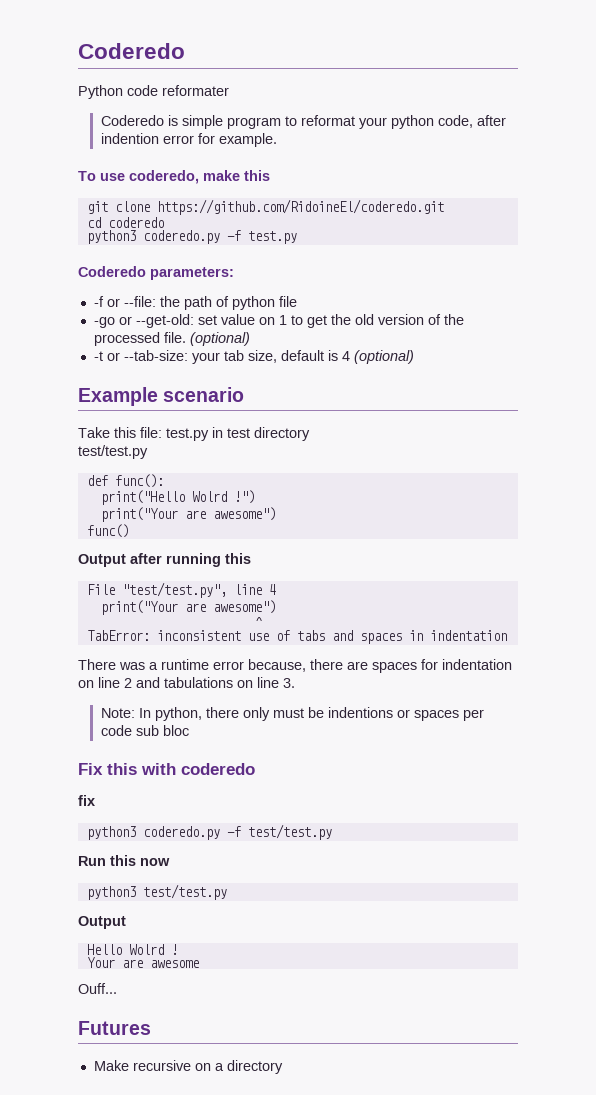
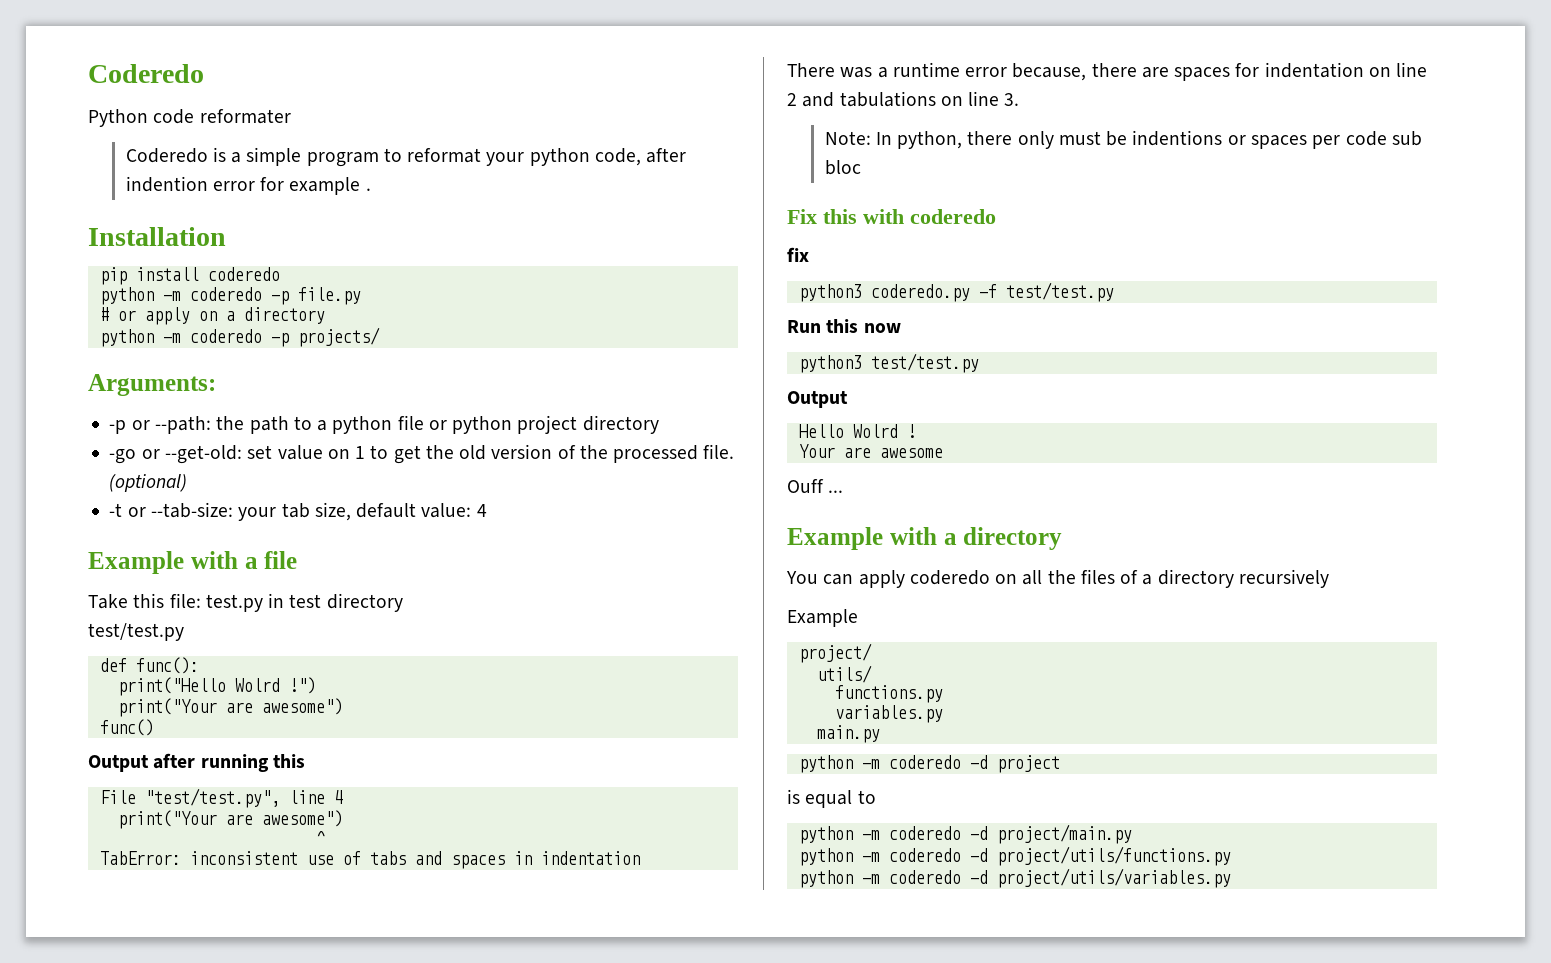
(178, 120) none -> [231,152,242,163] a
[218,133,277,147] [78,170,270,184] [86,199,444,215] [86,217,164,228] [86,230,297,244] [78,266,234,280] [93,296,297,310] example. // To use coderedo, make this // git clone https://github.com/RidoineEl/coderedo.git // cd coderedo // python3 coderedo.py -f test.py // Coderedo parameters: // -f or --file: the path of python file -> [289,177,371,195] [88,227,226,246] [99,267,280,285] [99,287,361,305] [99,307,325,325] [99,327,380,347] [88,374,216,396] [109,415,659,434] example . // Installation // pip install coderedo // python -m coderedo -p file.py // # or apply on a directory // python -m coderedo -p projects/ // Arguments: // -p or --path: the path to a python file or python project directory
[327,350,414,364] [78,387,245,406] is 4 (optional) // Example scenario -> [421,503,487,518] [88,551,298,574] value: 4 // Example with a file
[78,983,117,994] [78,1021,151,1035] [93,1060,283,1074] Ouff... // Futures // Make recursive on a directory -> [787,479,844,493] [787,527,1063,550] [786,569,1329,588] [787,609,858,627] [798,643,872,663] [816,665,872,683] [834,685,943,703] [834,705,943,723] [816,725,880,743] [798,755,1060,773] [787,789,876,808] [798,824,1132,844] [798,846,1231,866] [798,868,1231,888] Ouff ... // Example with a directory // You can apply coderedo on all the files of a directory recursively // Example // project/ // utils/ // functions.py // variables.py // main.py // python -m coderedo -d project // is equal to // python -m coderedo -d project/main.py // python -m coderedo -d project/utils/functions.py // python -m coderedo -d project/utils/variables.py

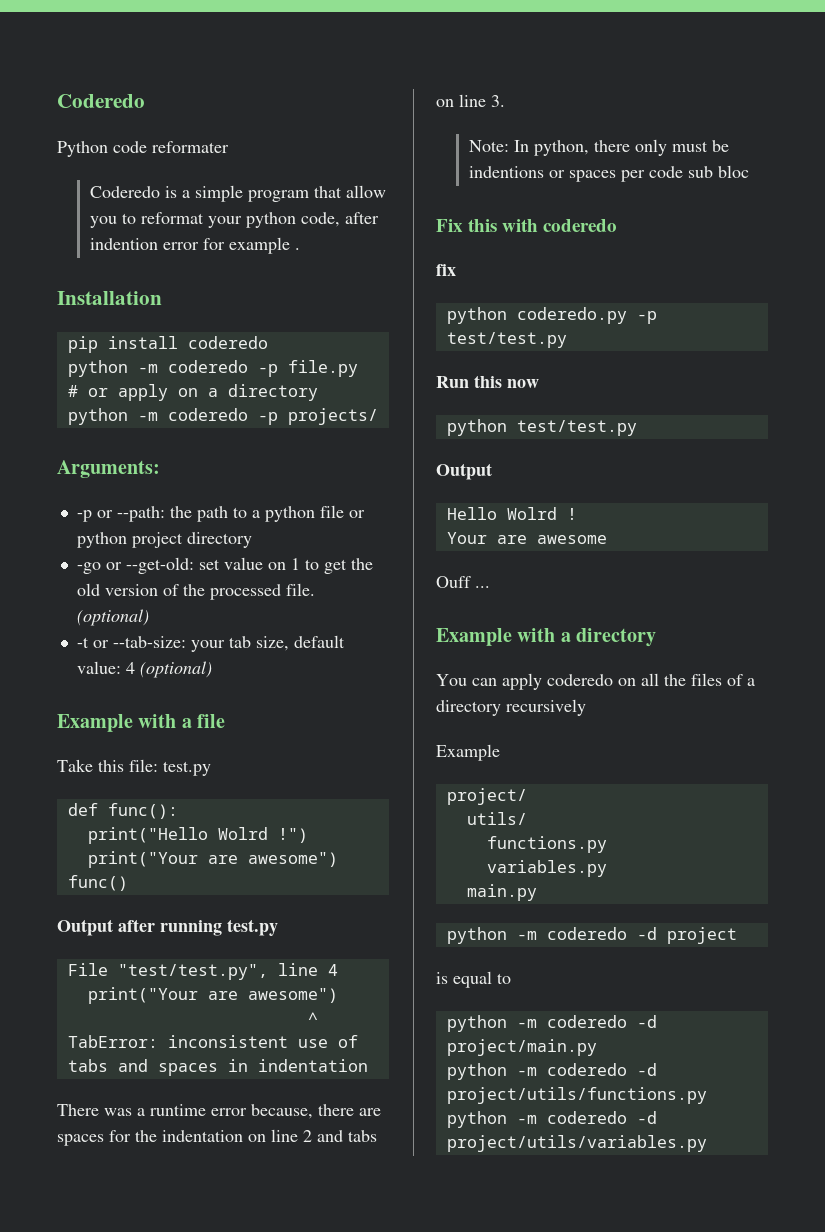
(379, 159) none -> [313,185,386,198] [89,216,117,228] that allow you
(487, 510) none -> [139,661,212,678] (optional)
[268,593,403,612] [88,623,184,641] in test directory // test/test.py -> (211, 768) none
[272,754,305,768] this -> [227,919,278,936] test.py
(1260, 70) none -> [135,1130,157,1142] the
[839,91,936,107] tabulations -> [348,1130,377,1142] tabs
[798,284,997,302] python3 coderedo.py -f -> [446,307,657,324] python coderedo.py -p
[798,355,862,373] python3 -> [446,419,507,436] python

